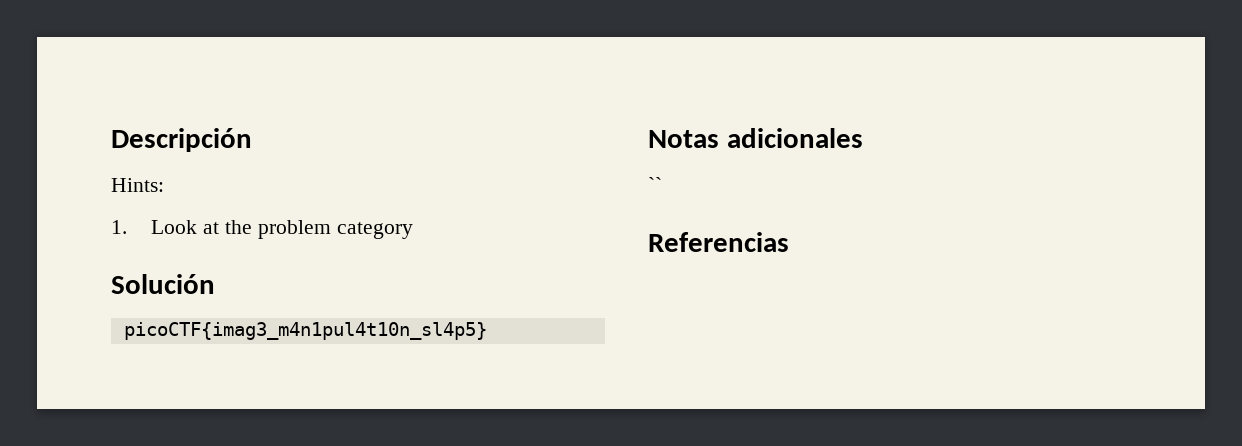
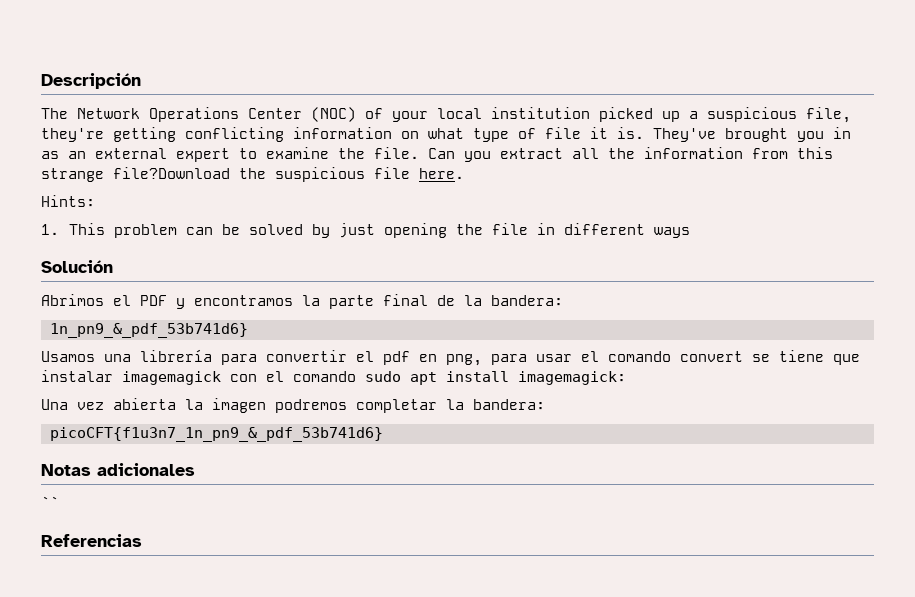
[111,178,164,192] [111,220,413,239] [111,274,215,294] [123,322,487,340] Hints: // 1. Look at the problem category // Solución // picoCTF{imag3_m4n1pul4t10n_sl4p5} -> [41,107,851,123] [41,127,851,142] [41,147,833,162] [41,167,464,182] [41,195,95,207] [41,223,691,238] [41,260,113,273] [41,294,563,309] [50,323,248,338] [41,349,860,366] [41,370,626,385] [41,398,545,413] [50,427,383,442] The Network Operations Center (NOC) of your local institution picked up a suspicious file, they're getting conflicting information on what type of file it is. They've brought you in as an external expert to examine the file. Can you extract all the information from this strange file?Download the suspicious file here. // Hints: // 1. This problem can be solved by just opening the file in different ways // Solución // Abrimos el PDF y encontramos la parte final de la bandera: // 1n_pn9_&_pdf_53b741d6} // Usamos una librería para convertir el pdf en png, para usar el comando convert se tiene que instalar imagemagick con el comando sudo apt install imagemagick: // Una vez abierta la imagen podremos completar la bandera: // picoCFT{f1u3n7_1n_pn9_&_pdf_53b741d6}

